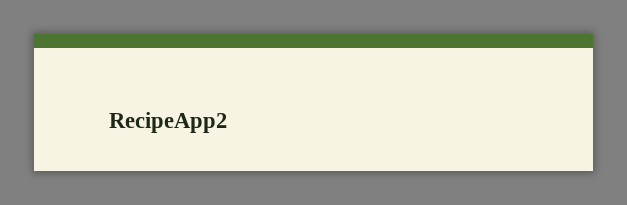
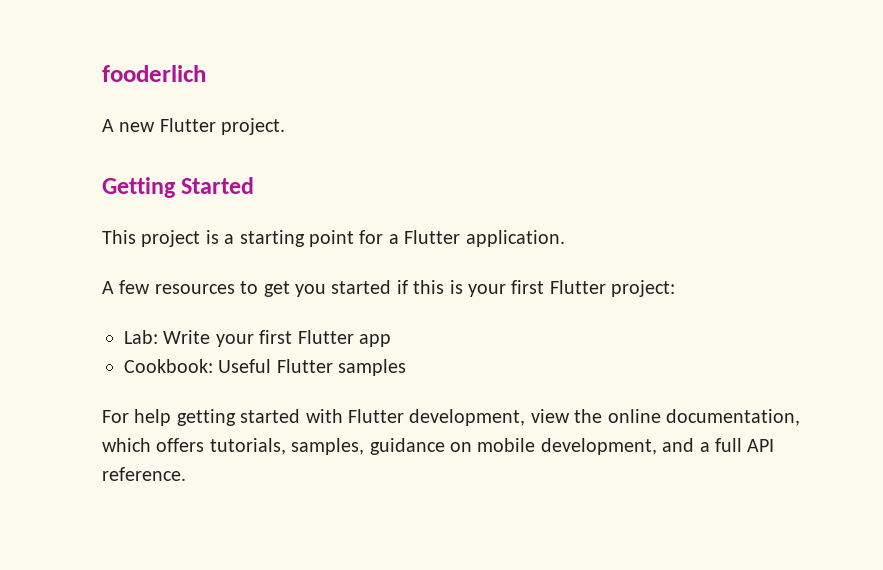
[109,112,227,133] RecipeApp2 -> [102,65,206,82] [102,118,286,135] [102,177,255,198] [102,230,565,247] [102,280,676,297] [124,330,391,347] [124,359,407,376] [102,409,800,426] [102,438,775,455] [102,467,186,481] fooderlich // A new Flutter project. // Getting Started // This project is a starting point for a Flutter application. // A few resources to get you started if this is your first Flutter project: // Lab: Write your first Flutter app // Cookbook: Useful Flutter samples // For help getting started with Flutter development, view the online documentation, which offers tutorials, samples, guidance on mobile development, and a full API reference.

